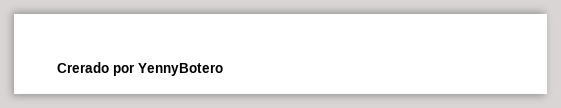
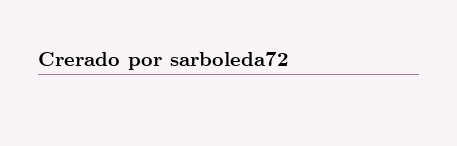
[138,63,223,76] YennyBotero -> [170,52,289,66] sarboleda72

